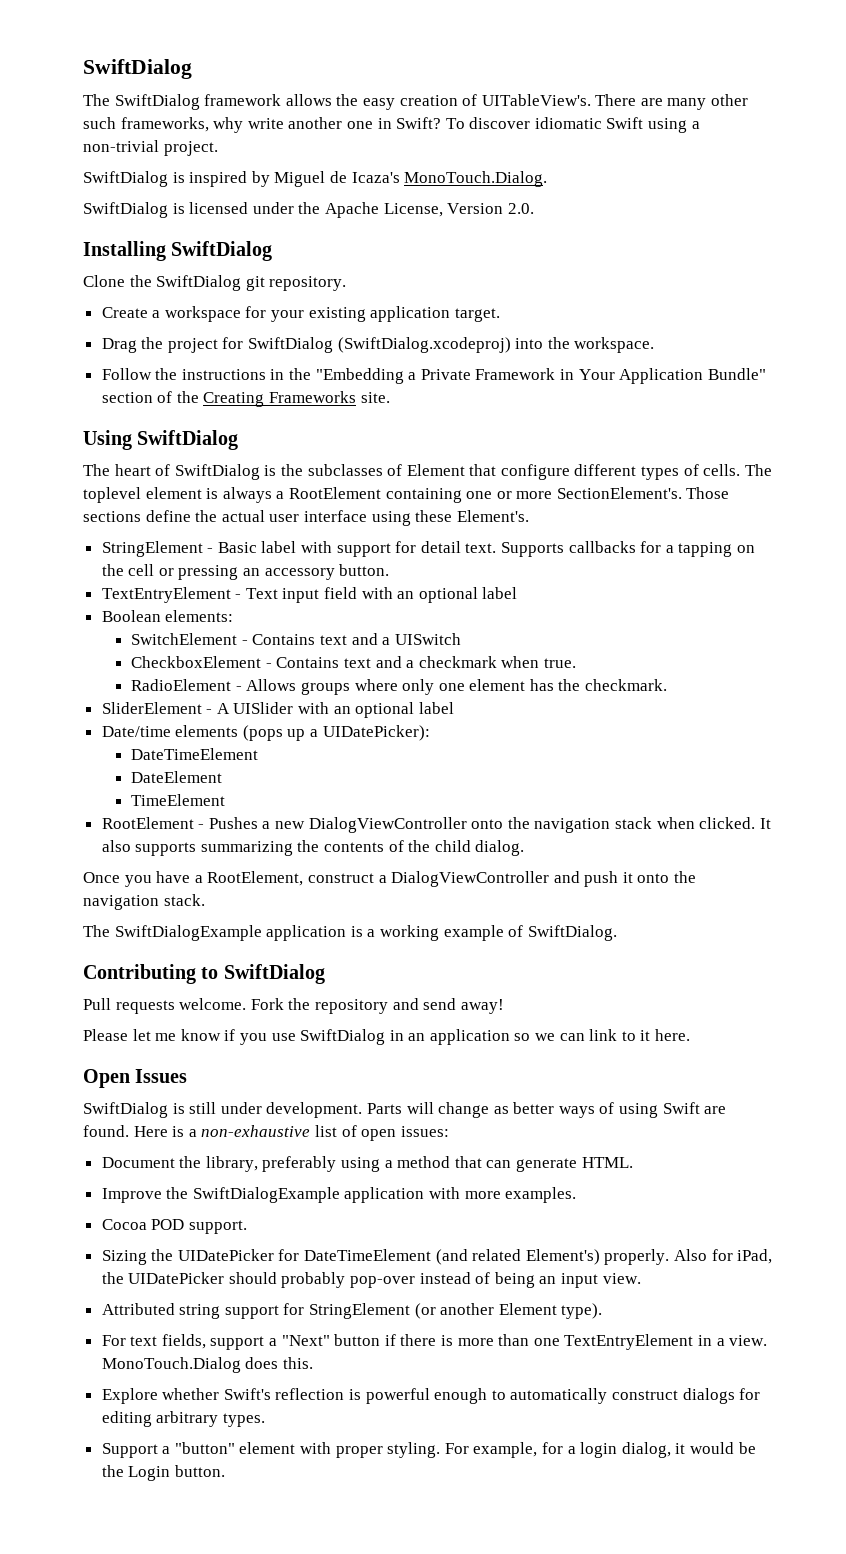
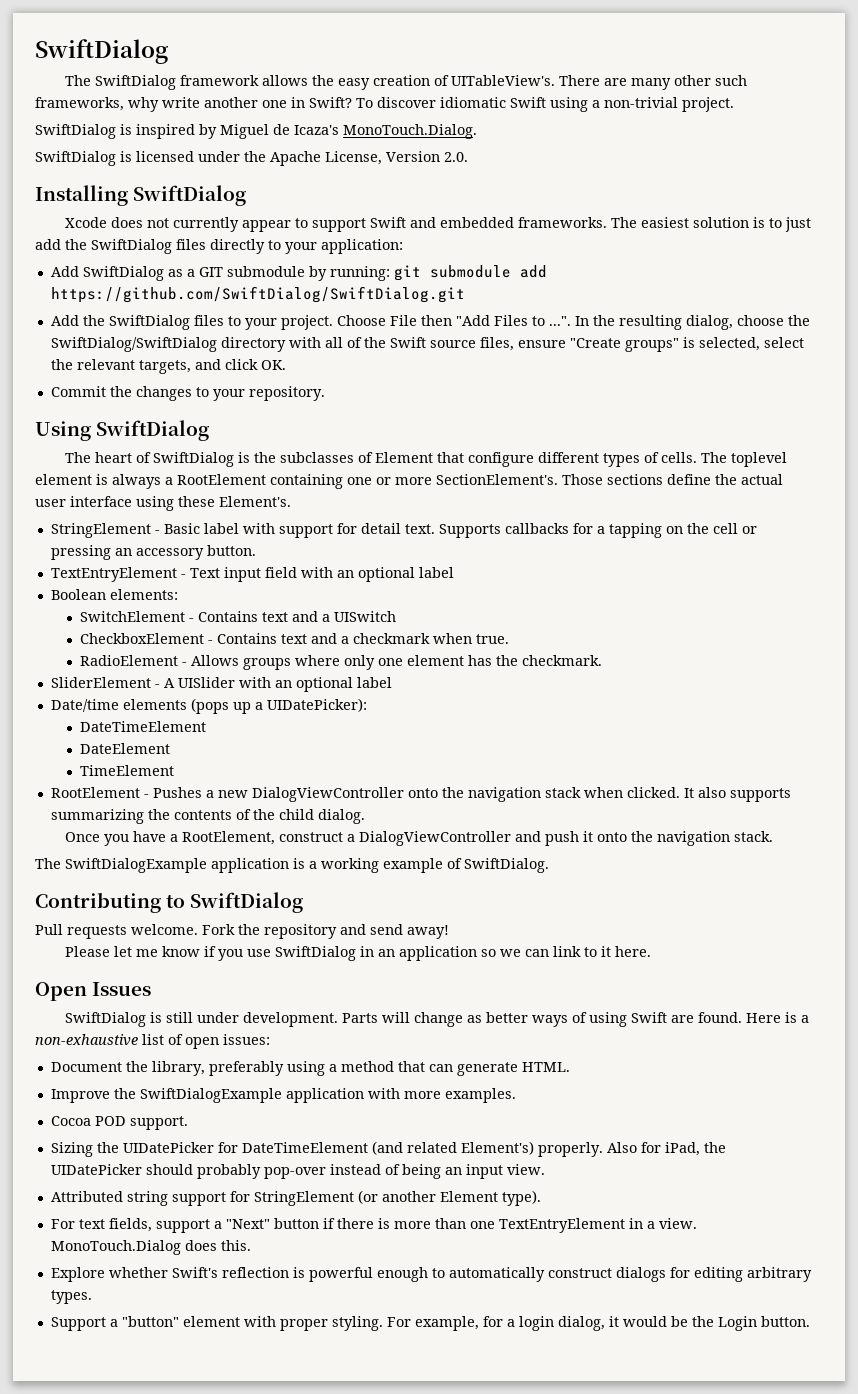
[83,275,347,291] [101,306,500,322] [101,337,655,353] [101,368,766,384] [101,391,390,407] Clone the SwiftDialog git repository. // Create a workspace for your existing application target. // Drag the project for SwiftDialog (SwiftDialog.xcodeproj) into the workspace. // Follow the instructions in the "Embedding a Private Framework in Your Application Bundle" section of the Creating Frameworks site. -> [65,217,812,232] [35,239,403,254] [50,265,547,281] [50,286,465,303] [50,315,810,330] [50,337,804,352] [50,359,286,374] [50,386,325,401] Xcode does not currently appear to support Swift and embedded frameworks. The easiest solution is to just add the SwiftDialog files directly to your application: // Add SwiftDialog as a GIT submodule by running: git submodule add https://github.com/SwiftDialog/SwiftDialog.git // Add the SwiftDialog files to your project. Choose File then "Add Files to ...". In the resulting dialog, choose the SwiftDialog/SwiftDialog directory with all of the Swift source files, ensure "Create groups" is selected, select the relevant targets, and click OK. // Commit the changes to your repository.

